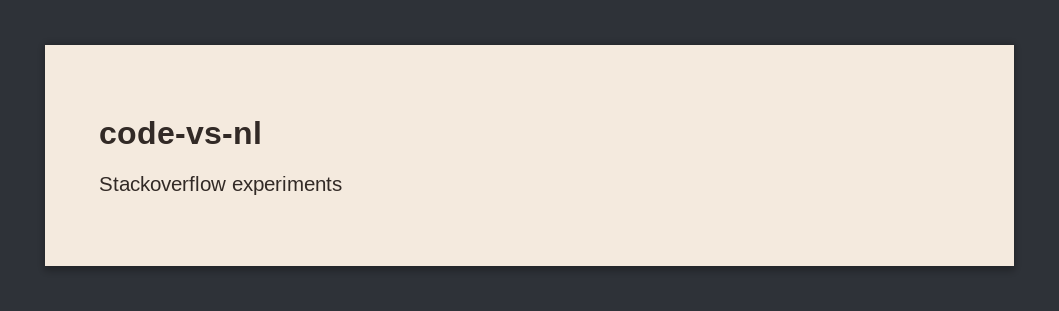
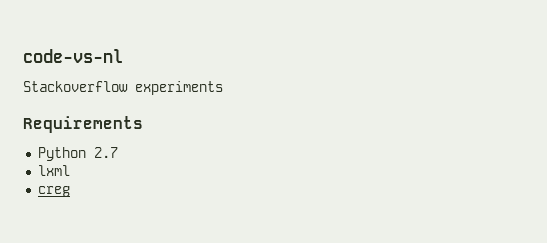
(342, 185) none -> [23,116,143,133] [37,147,118,161] [37,165,70,176] [37,186,70,197] // Requirements // Python 2.7 // lxml // creg

